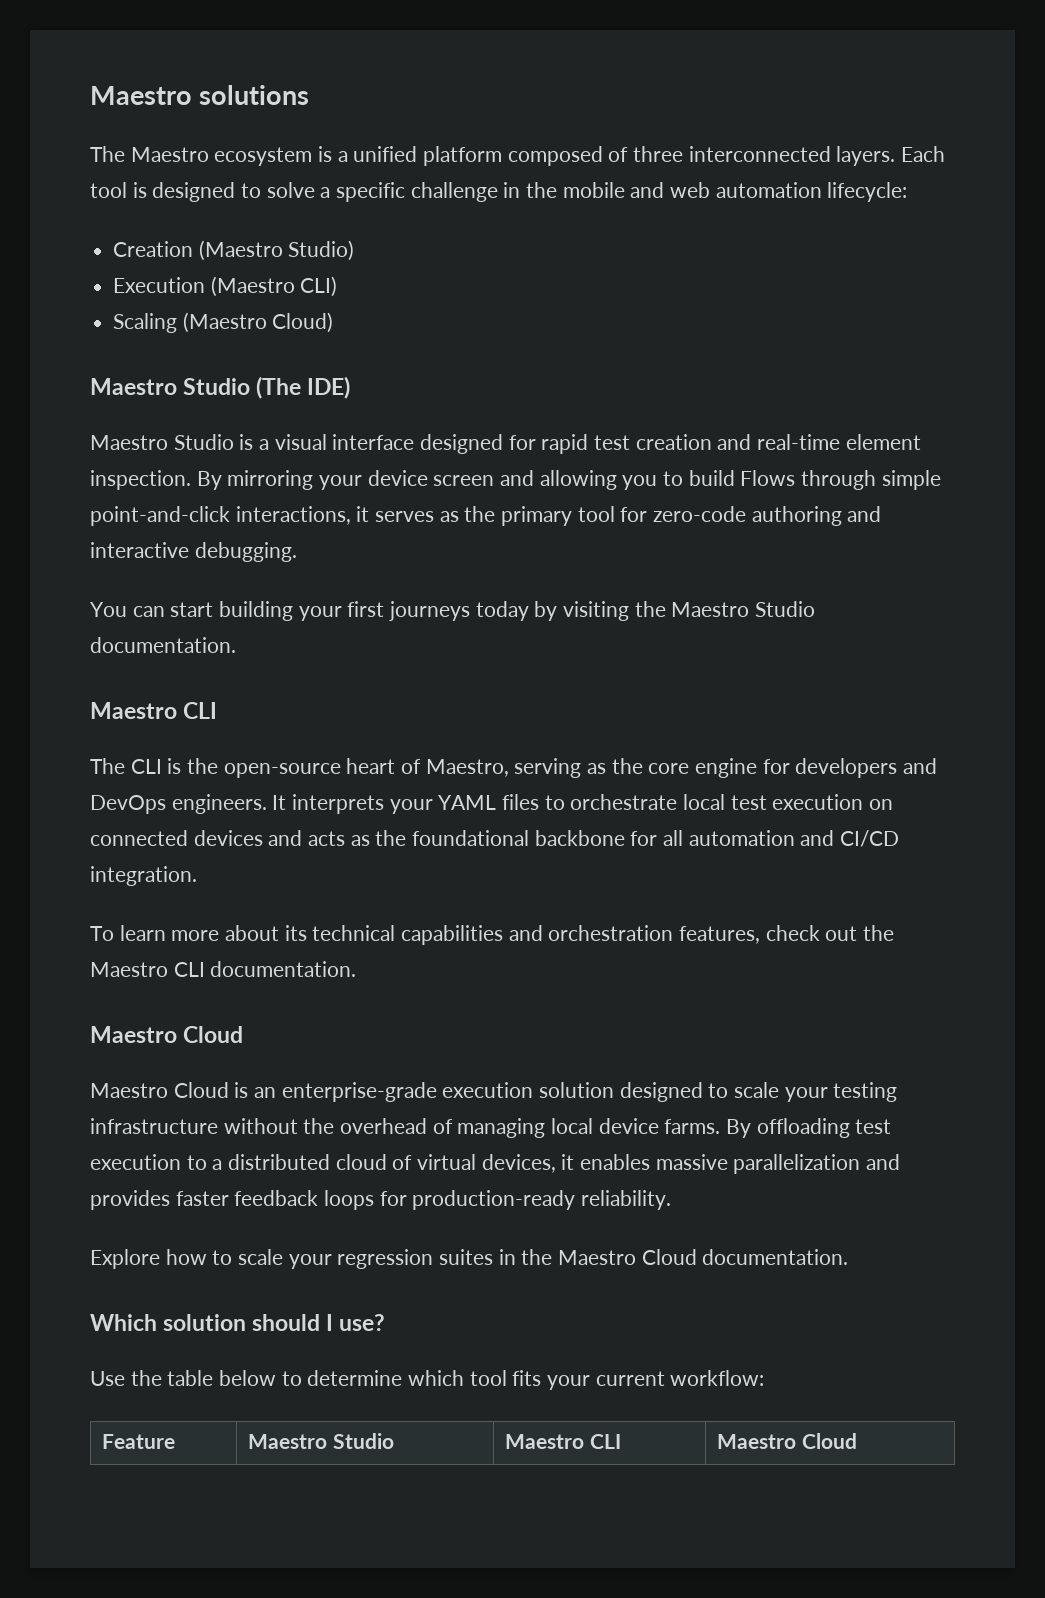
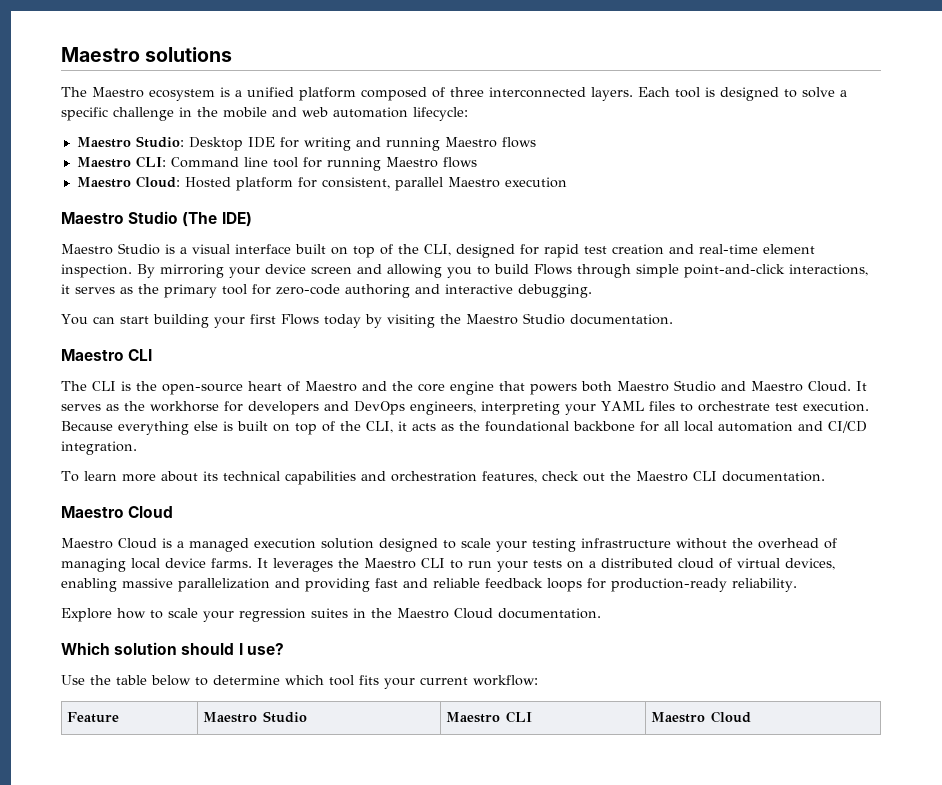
[113,240,355,261] [113,276,338,297] [113,312,334,333] Creation (Maestro Studio) // Execution (Maestro CLI) // Scaling (Maestro Cloud) -> [76,136,536,151] [76,156,477,171] [76,176,567,191] Maestro Studio: Desktop IDE for writing and running Maestro flows // Maestro CLI: Command line tool for running Maestro flows // Maestro Cloud: Hosted platform for consistent, parallel Maestro execution
(415, 442) none -> [295,244,451,258] built on top of the CLI,
[389,601,471,621] journeys -> [280,314,319,325] Flows
[425,758,758,778] Maestro, serving as the core engine -> [305,380,867,395] [61,401,219,412] Maestro and the core engine that powers both Maestro Studio and Maestro Cloud. It serves as the workhorse
[171,794,385,814] engineers. It interprets -> [410,401,560,415] engineers, interpreting
[683,794,894,810] [90,830,303,846] local test execution on connected devices and -> [774,401,869,412] [61,421,407,435] test execution. Because everything else is built on top of the CLI, it
(684, 838) none -> [684,421,713,432] local
[254,1082,437,1102] an enterprise-grade -> [177,538,249,552] a managed
[726,1118,892,1138] [90,1154,207,1170] By offloading test execution to -> [257,558,584,572] It leverages the Maestro CLI to run your tests on
[561,1154,651,1170] it enables -> [61,578,117,592] enabling
[90,1190,229,1210] provides faster -> [305,578,480,592] providing fast and reliable

